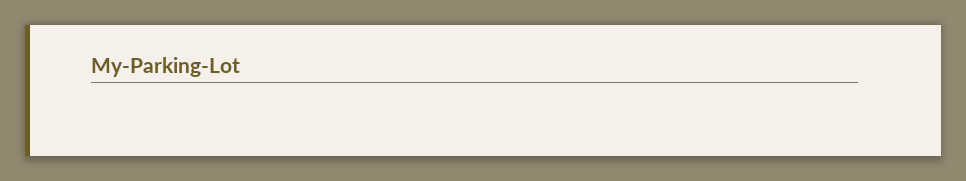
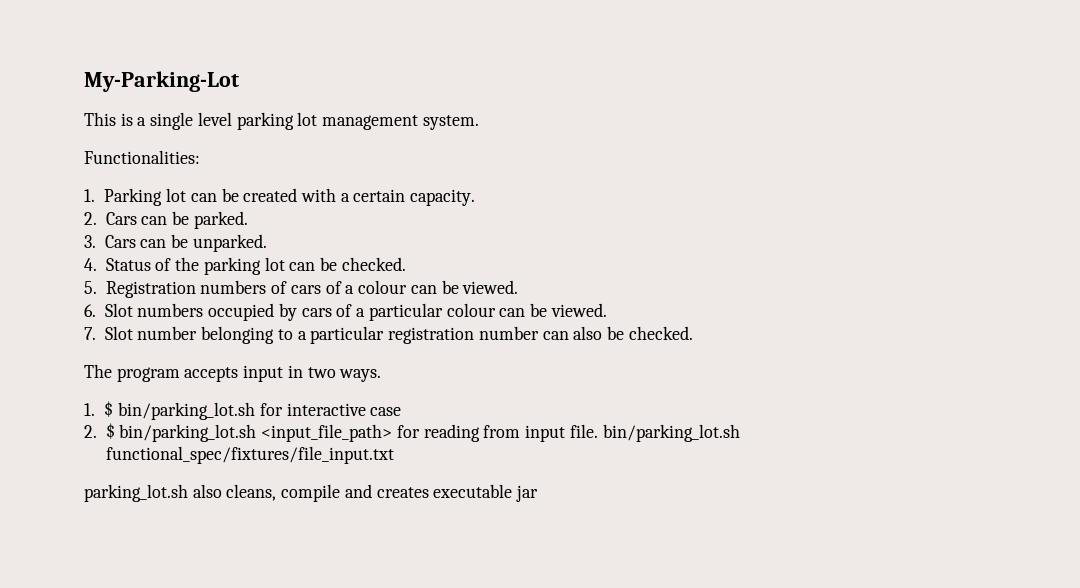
(240, 67) none -> [84,112,479,130] [84,150,200,164] [84,188,476,206] [84,211,248,229] [84,234,267,252] [84,257,406,275] [84,280,519,298] [84,303,607,321] [84,326,693,344] [84,364,382,382] [84,401,402,420] [84,423,740,442] [105,446,394,464] [84,484,539,502] // This is a single level parking lot management system. // Functionalities: // 1. Parking lot can be created with a certain capacity. // 2. Cars can be parked. // 3. Cars can be unparked. // 4. Status of the parking lot can be checked. // 5. Registration numbers of cars of a colour can be viewed. // 6. Slot numbers occupied by cars of a particular colour can be viewed. // 7. Slot number belonging to a particular registration number can also be checked. // The program accepts input in two ways. // 1. $ bin/parking_lot.sh for interactive case // 2. $ bin/parking_lot.sh <input_file_path> for reading from input file. bin/parking_lot.sh functional_spec/fixtures/file_input.txt // parking_lot.sh also cleans, compile and creates executable jar

